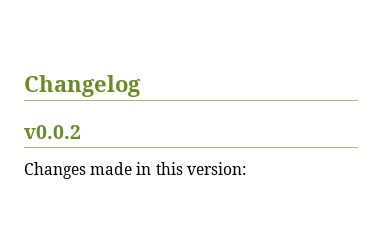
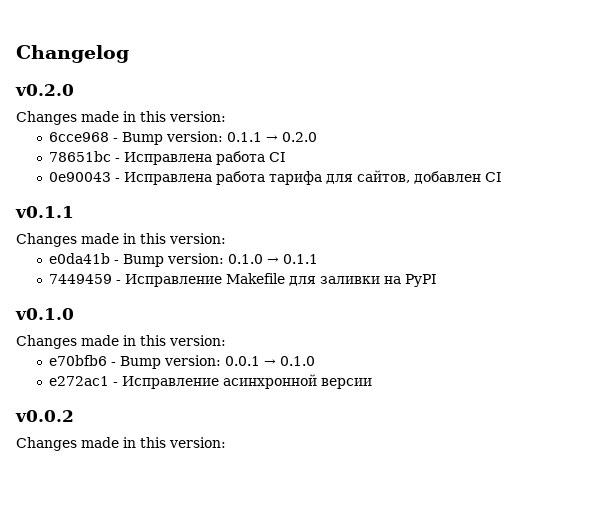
(141, 86) none -> [15,84,74,96] [16,111,226,125] [48,131,317,145] [48,151,286,165] [48,170,502,185] [15,206,74,218] [16,233,226,247] [48,253,318,267] [48,273,437,287] [15,308,74,320] [16,335,226,349] [48,355,315,369] [48,374,372,389] // v0.2.0 // Changes made in this version: // 6cce968 - Bump version: 0.1.1 → 0.2.0 // 78651bc - Исправлена работа CI // 0e90043 - Исправлена работа тарифа для сайтов, добавлен CI // v0.1.1 // Changes made in this version: // e0da41b - Bump version: 0.1.0 → 0.1.1 // 7449459 - Исправление Makefile для заливки на PyPI // v0.1.0 // Changes made in this version: // e70bfb6 - Bump version: 0.0.1 → 0.1.0 // e272ac1 - Исправление асинхронной версии

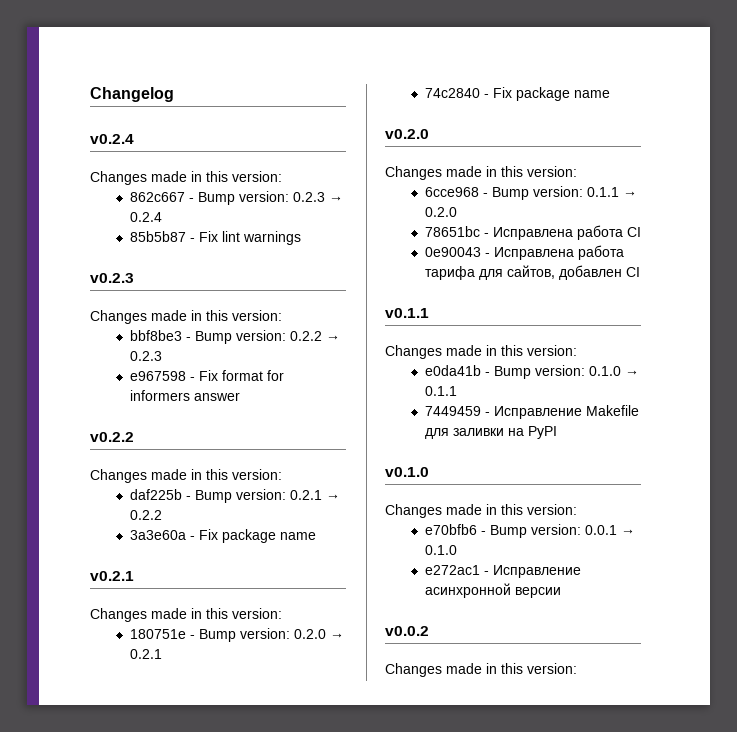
(129, 54) none -> [90,134,134,144] [90,171,282,185] [129,191,343,205] [129,212,162,222] [129,231,301,245] [90,273,134,283] [90,310,282,324] [129,330,340,344] [129,351,162,361] [129,370,284,381] [129,390,240,401] [90,432,134,442] [90,469,282,483] [129,489,340,503] [129,510,162,520] [129,529,316,543] [90,571,134,581] [90,608,282,622] [129,628,344,642] [129,649,162,659] [424,87,610,101] // v0.2.4 // Changes made in this version: // 862c667 - Bump version: 0.2.3 → 0.2.4 // 85b5b87 - Fix lint warnings // v0.2.3 // Changes made in this version: // bbf8be3 - Bump version: 0.2.2 → 0.2.3 // e967598 - Fix format for informers answer // v0.2.2 // Changes made in this version: // daf225b - Bump version: 0.2.1 → 0.2.2 // 3a3e60a - Fix package name // v0.2.1 // Changes made in this version: // 180751e - Bump version: 0.2.0 → 0.2.1 // 74c2840 - Fix package name

